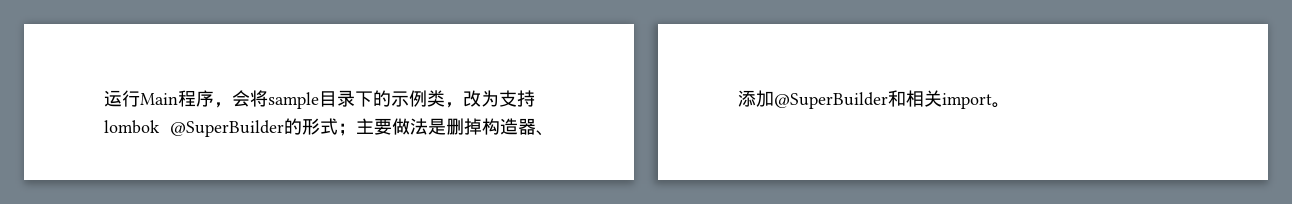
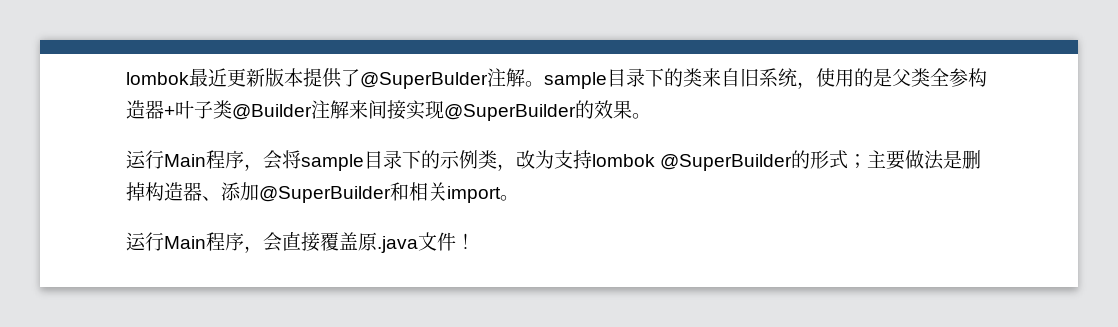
(104, 98) none -> [126,68,987,89] [126,100,651,121] lombok最近更新版本提供了@SuperBulder注解。sample目录下的类来自旧系统，使用的是父类全参构造器+叶子类@Builder注解来间接实现@SuperBuilder的效果。 //
(1010, 105) none -> [126,232,475,253] // 运行Main程序，会直接覆盖原.java文件！

